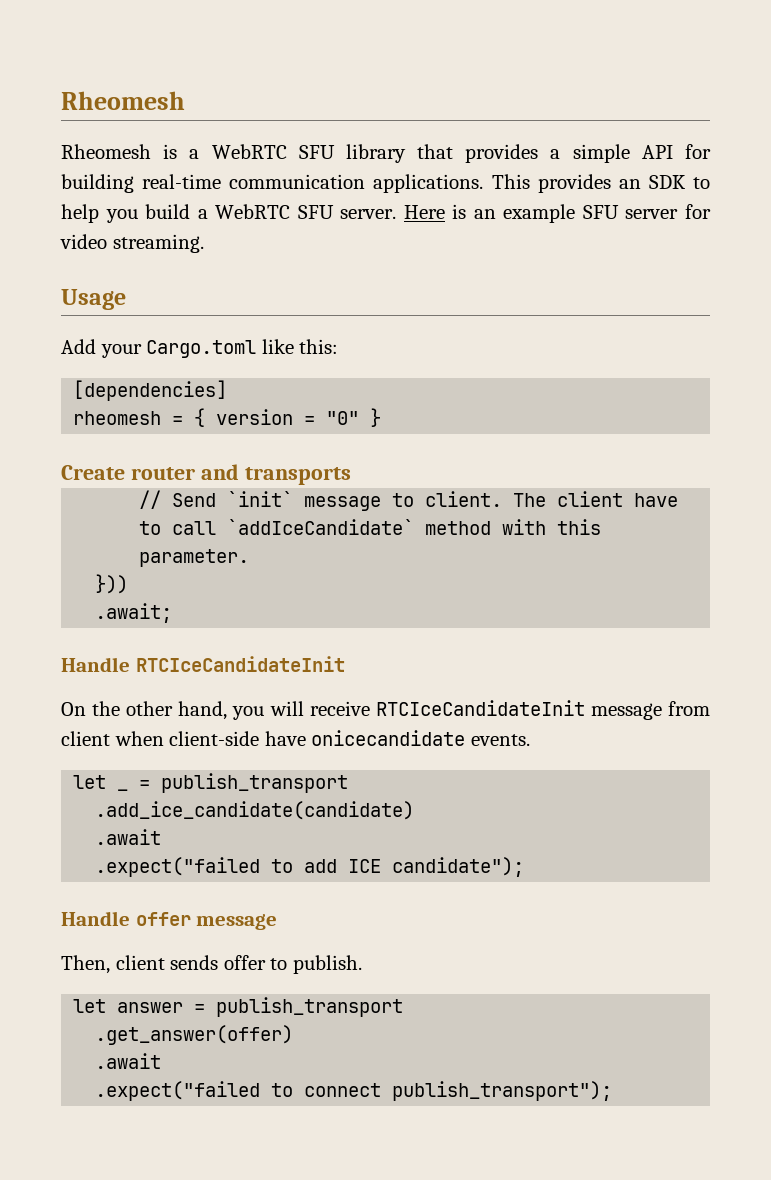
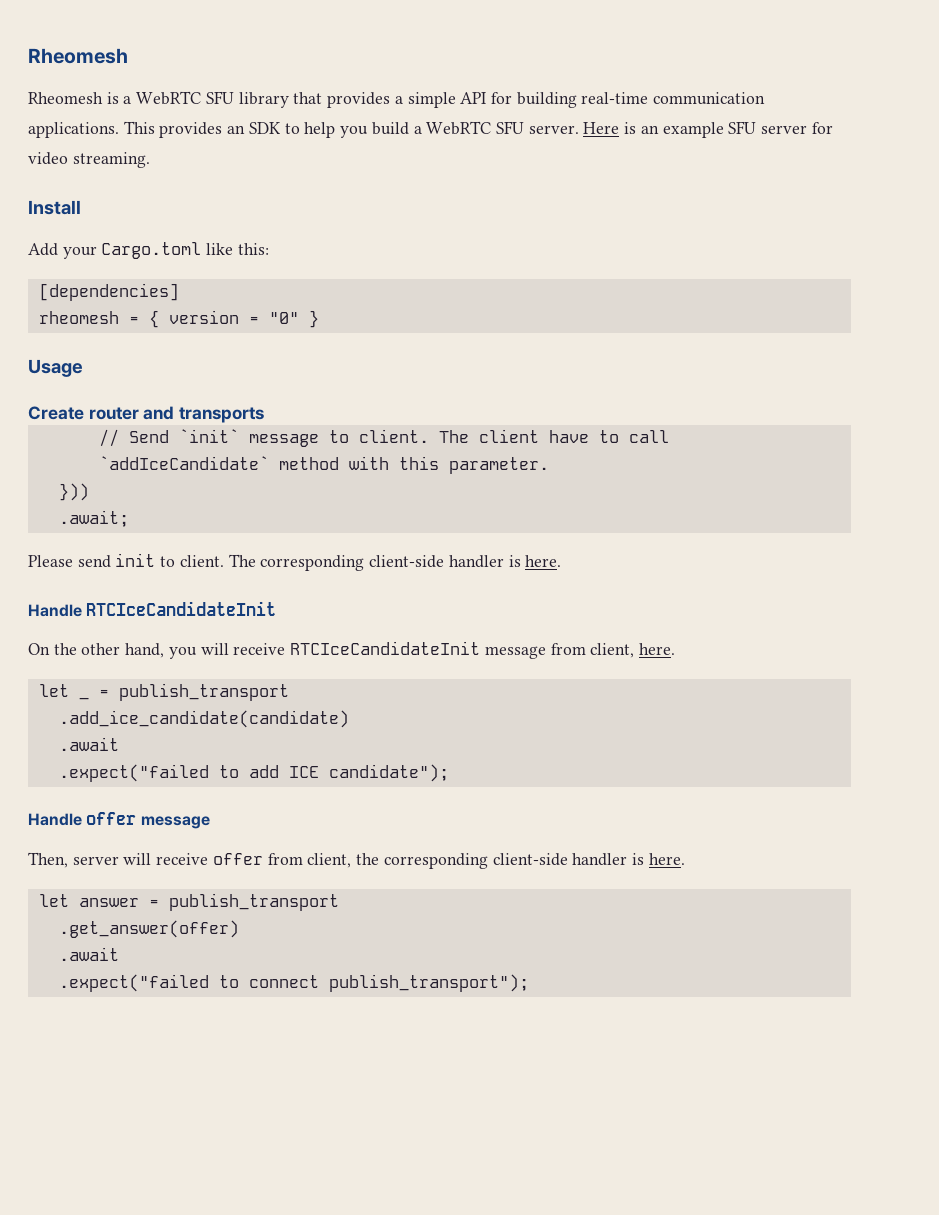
[61,289,126,310] Usage -> [28,200,81,215] Install
(382, 417) none -> [28,359,83,377] // Usage
(173, 613) none -> [28,553,562,571] // Please send init to client. The corresponding client-side handler is here.
[61,730,530,746] client when client-side have onicecandidate events. -> [590,643,675,658] client, here.
[115,955,362,974] client sends offer to publish. -> [72,853,685,869] server will receive offer from client, the corresponding client-side handler is here.

